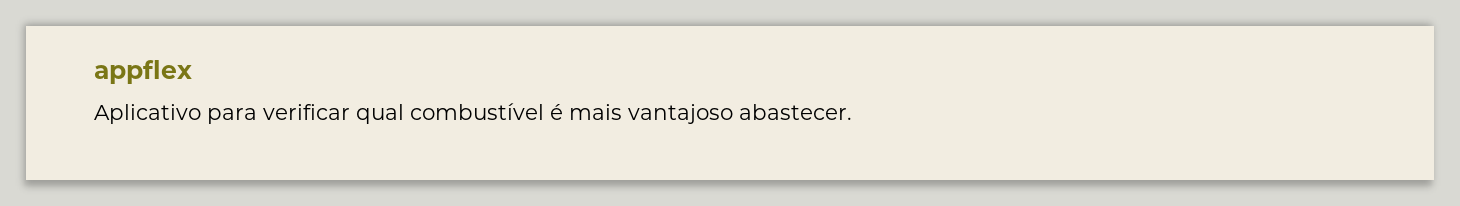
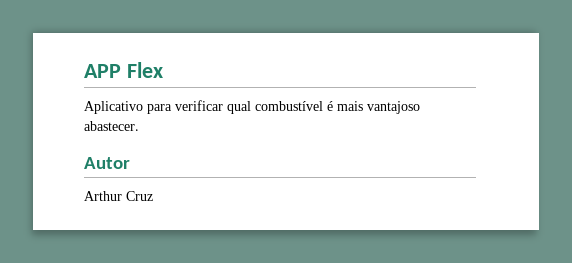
[94,60,192,84] appflex -> [84,62,163,78] APP Flex
(852, 112) none -> [84,157,130,169] [84,191,153,201] // Autor // Arthur Cruz

